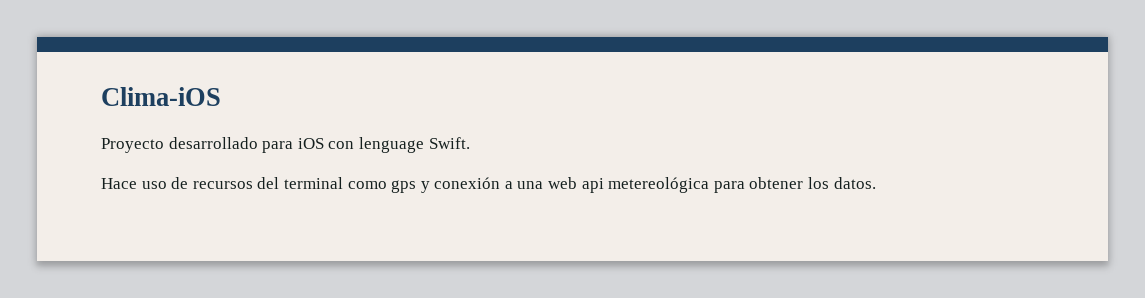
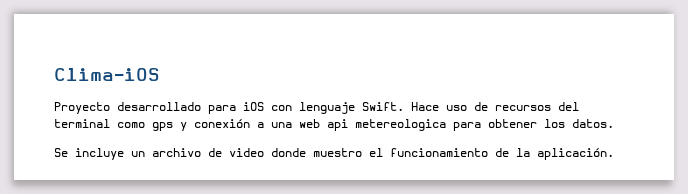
[358,137,424,153] lenguage -> [299,102,355,114] lenguaje
(470, 143) // -> (404, 106) none
[608,177,710,193] metereológica -> [355,119,446,131] metereologica
(876, 183) none -> [54,148,614,160] // Se incluye un archivo de video donde muestro el funcionamiento de la aplicación.

